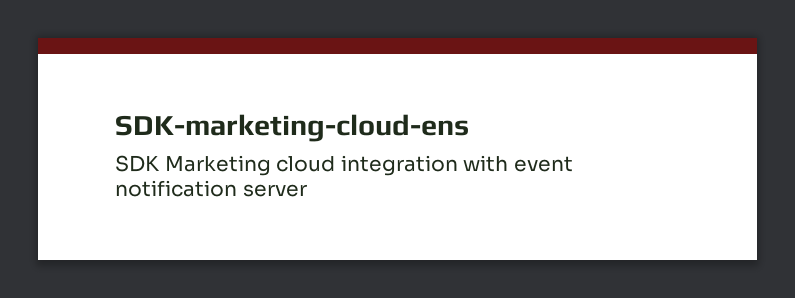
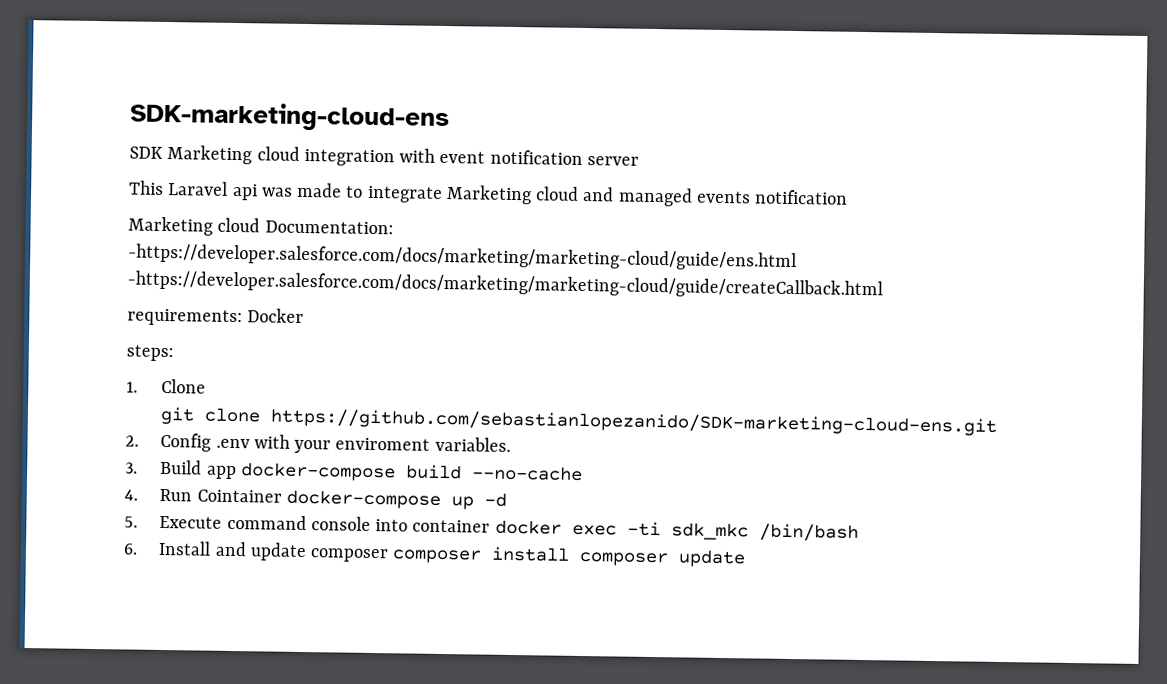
(307, 190) none -> [129,180,849,207] [128,216,394,236] [128,243,797,272] [127,270,883,300] [127,308,305,327] [126,344,174,362] [126,378,207,394] [160,406,998,436] [125,432,511,454] [125,459,583,482] [124,488,507,510] [124,514,859,542] [123,540,747,568] // This Laravel api was made to integrate Marketing cloud and managed events notification // Marketing cloud Documentation: -https://developer.salesforce.com/docs/marketing/marketing-cloud/guide/ens.html -https://developer.salesforce.com/docs/marketing/marketing-cloud/guide/createCallback.html // requirements: Docker // steps: // 1. Clone // git clone https://github.com/sebastianlopezanido/SDK-marketing-cloud-ens.git // 2. Config .env with your enviroment variables. // 3. Build app docker-compose build --no-cache // 4. Run Cointainer docker-compose up -d // 5. Execute command console into container docker exec -ti sdk_mkc /bin/bash // 6. Install and update composer composer install composer update

